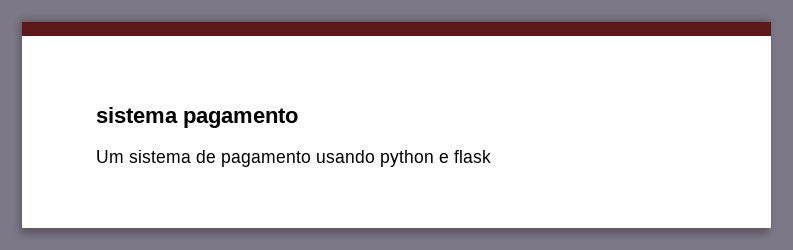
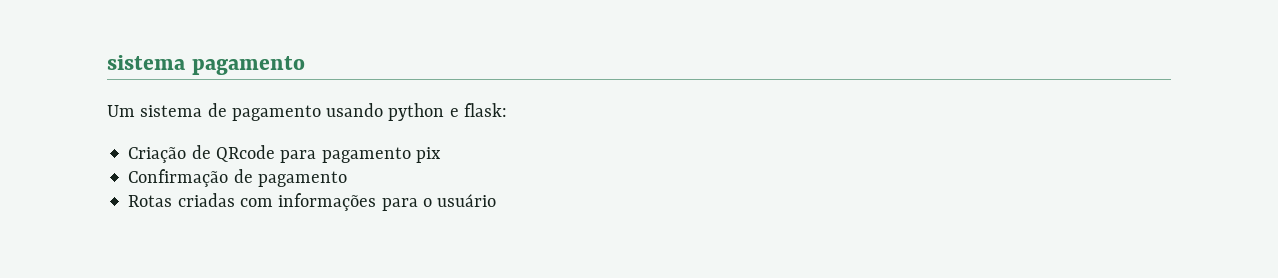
[454,150,491,163] flask -> [463,103,507,117] [128,145,441,163] [128,169,347,187] [128,193,497,211] flask: // Criação de QRcode para pagamento pix // Confirmação de pagamento // Rotas criadas com informações para o usuário

